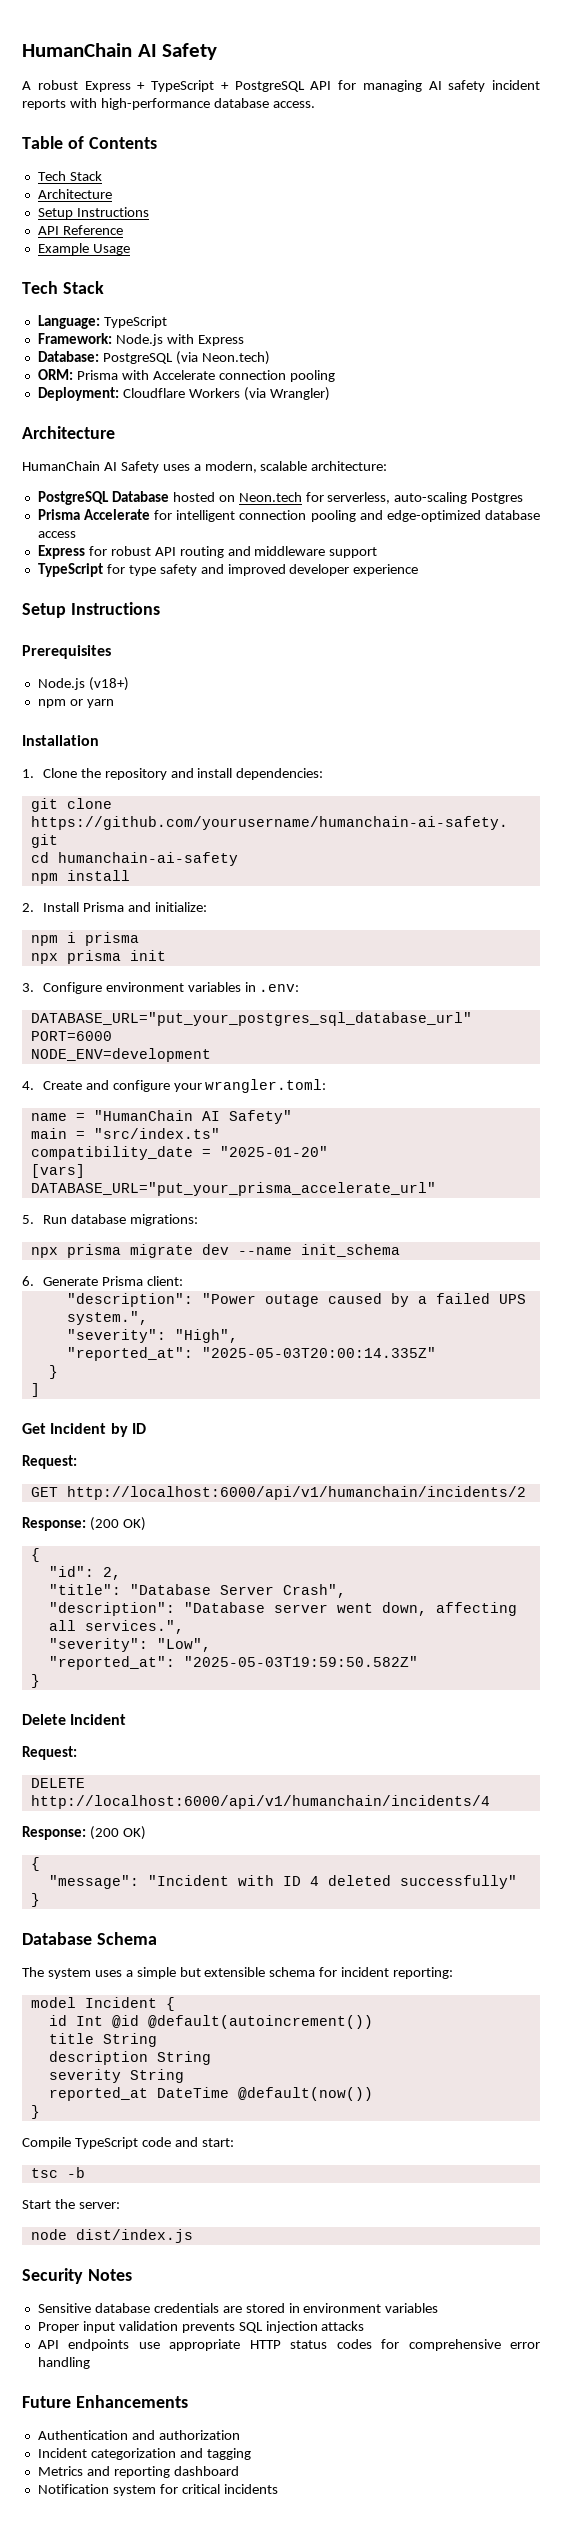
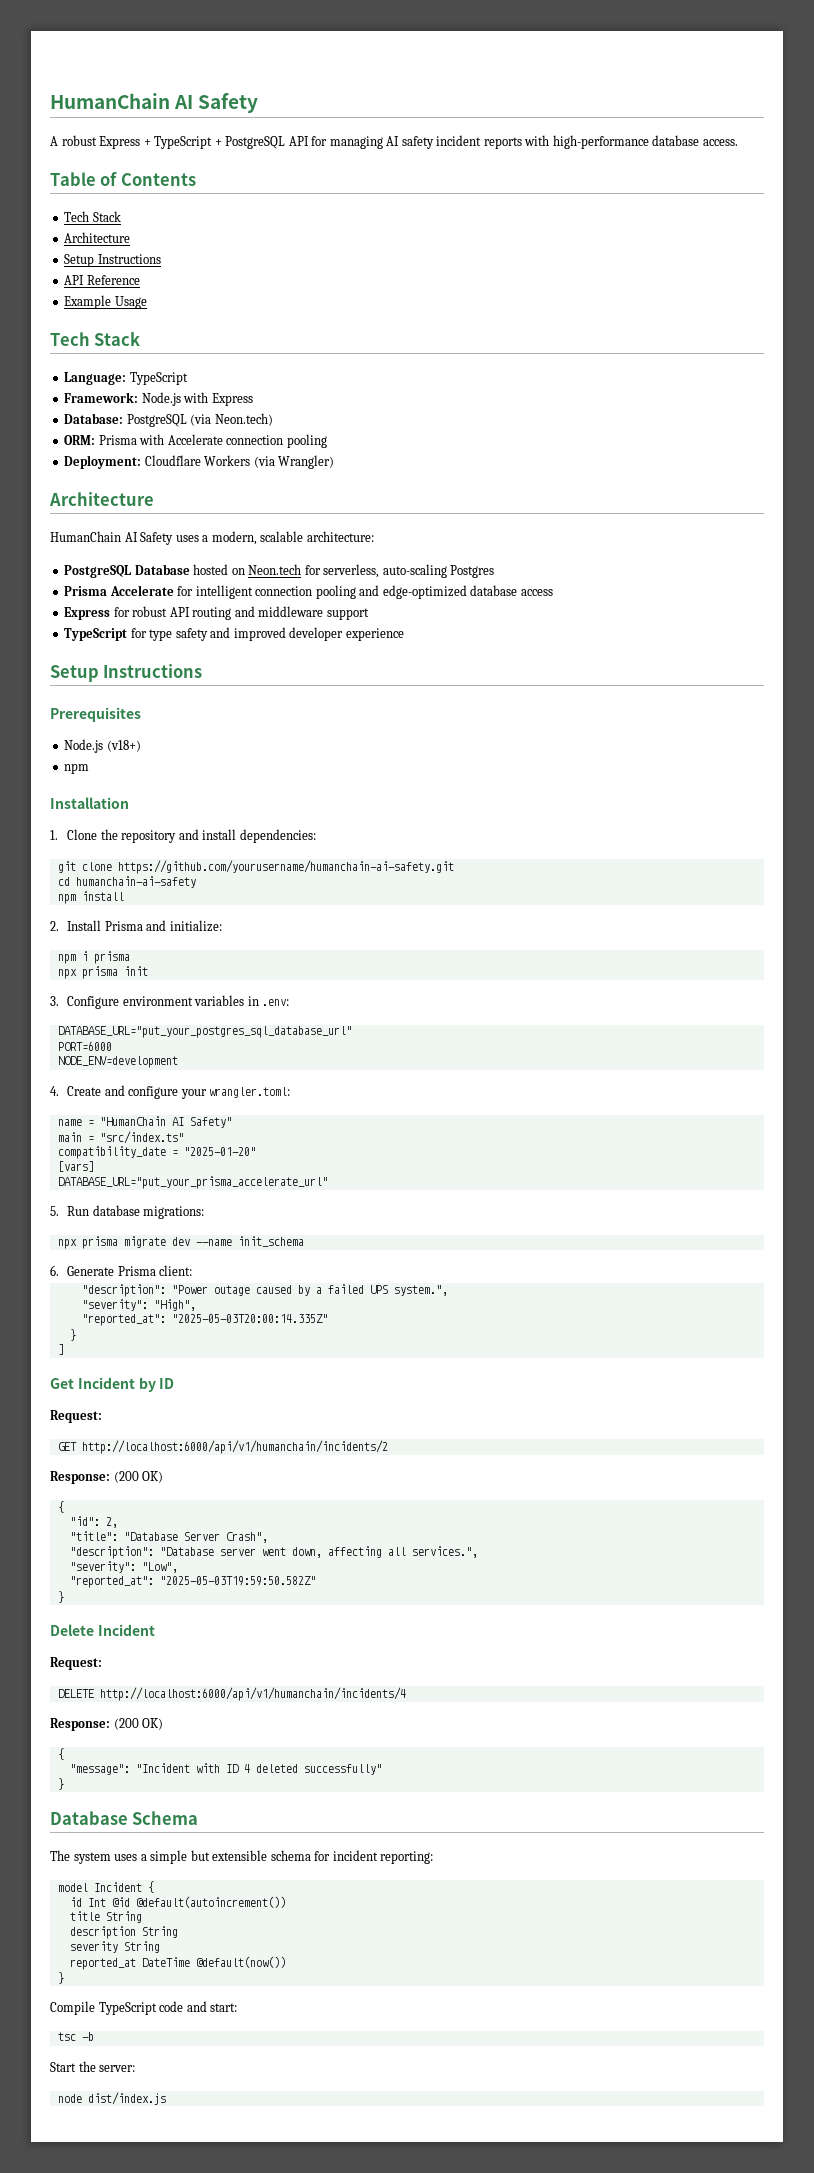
[69,699,114,708] or yarn -> (90, 768) none
[22,2268,132,2284] [37,2303,439,2313] [37,2321,365,2333] [37,2339,540,2351] [37,2357,90,2369] [22,2395,188,2408] [37,2430,240,2440] [37,2448,251,2460] [37,2466,239,2478] [37,2484,278,2496] // Security Notes // Sensitive database credentials are stored in environment variables // Proper input validation prevents SQL injection attacks // API endpoints use appropriate HTTP status codes for comprehensive error handling // Future Enhancements // Authentication and authorization // Incident categorization and tagging // Metrics and reporting dashboard // Notification system for critical incidents -> (166, 2098) none

